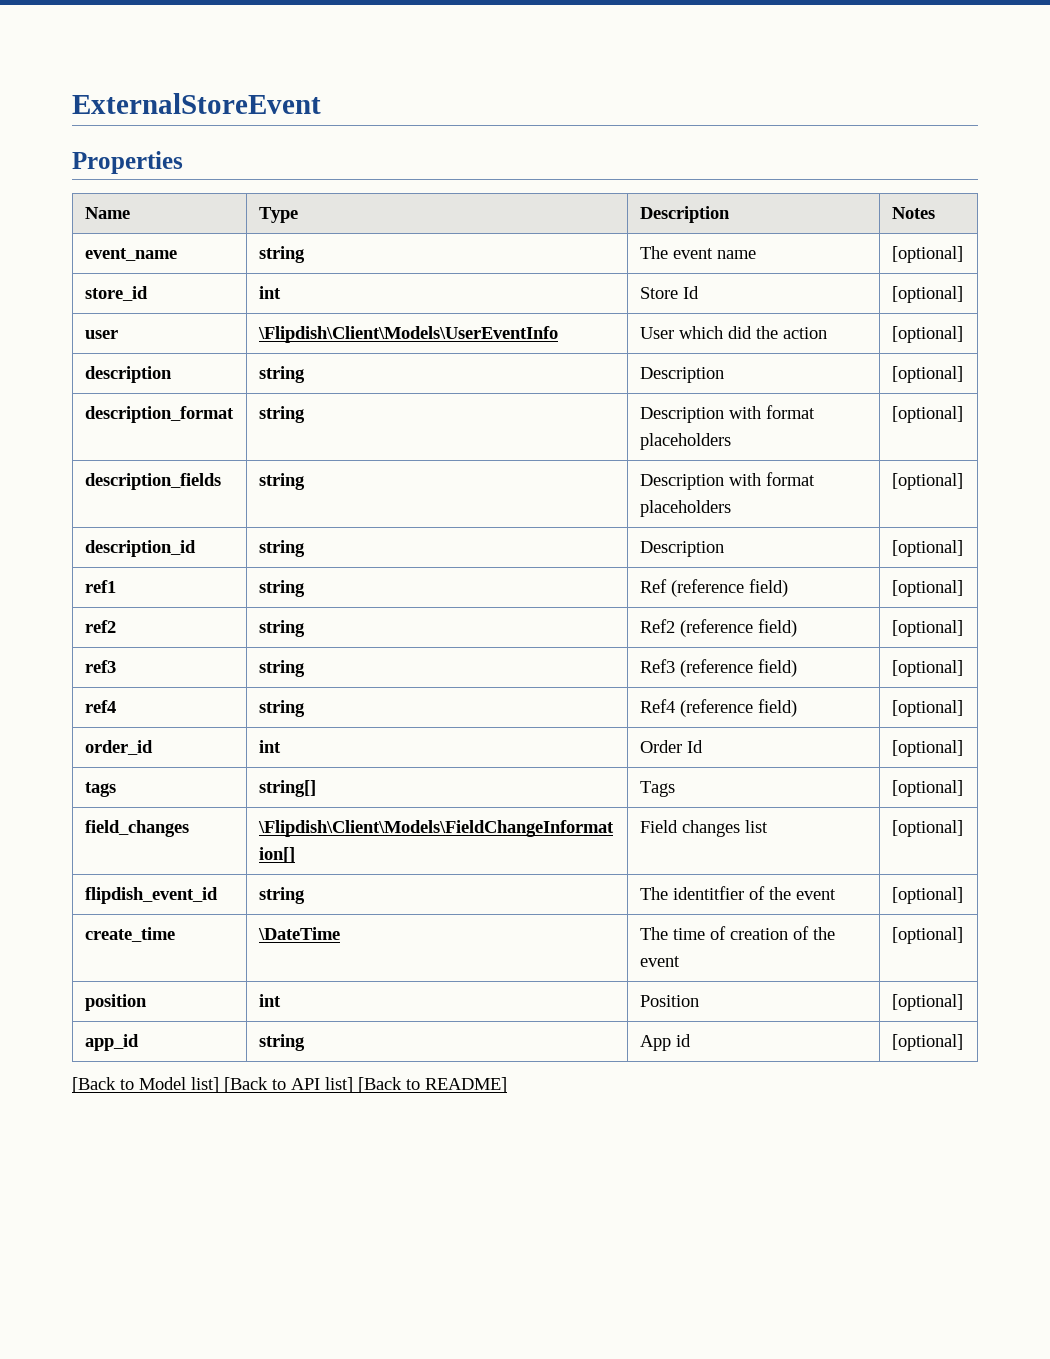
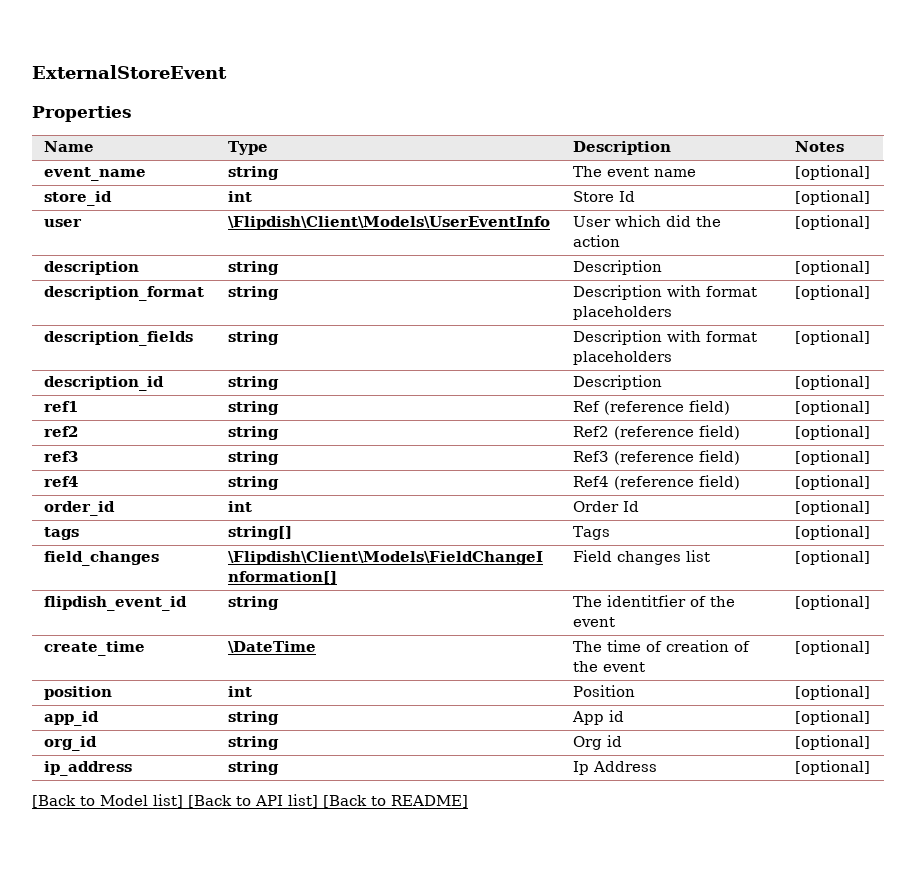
(963, 1042) none -> [43,736,97,751] [227,736,279,750] [572,735,622,750] [794,735,870,750] [43,761,132,776] [227,761,279,775] [572,761,657,775] [794,760,870,775] // org_id | string | Org id | [optional] // ip_address | string | Ip Address | [optional]

